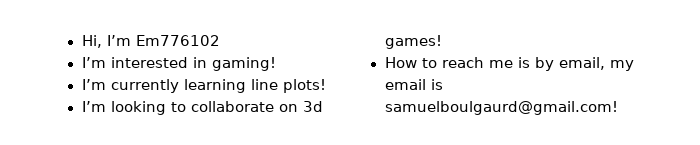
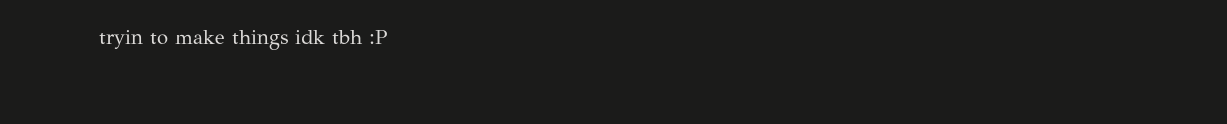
[81,35,220,48] [81,57,276,71] [81,79,326,93] [81,101,323,115] [384,35,442,49] [384,57,634,71] [384,79,443,90] [384,101,618,115] Hi, I’m Em776102 // I’m interested in gaming! // I’m currently learning line plots! // I’m looking to collaborate on 3d games! // How to reach me is by email, my email is samuelboulgaurd@gmail.com! -> [99,30,387,50] tryin to make things idk tbh :P

